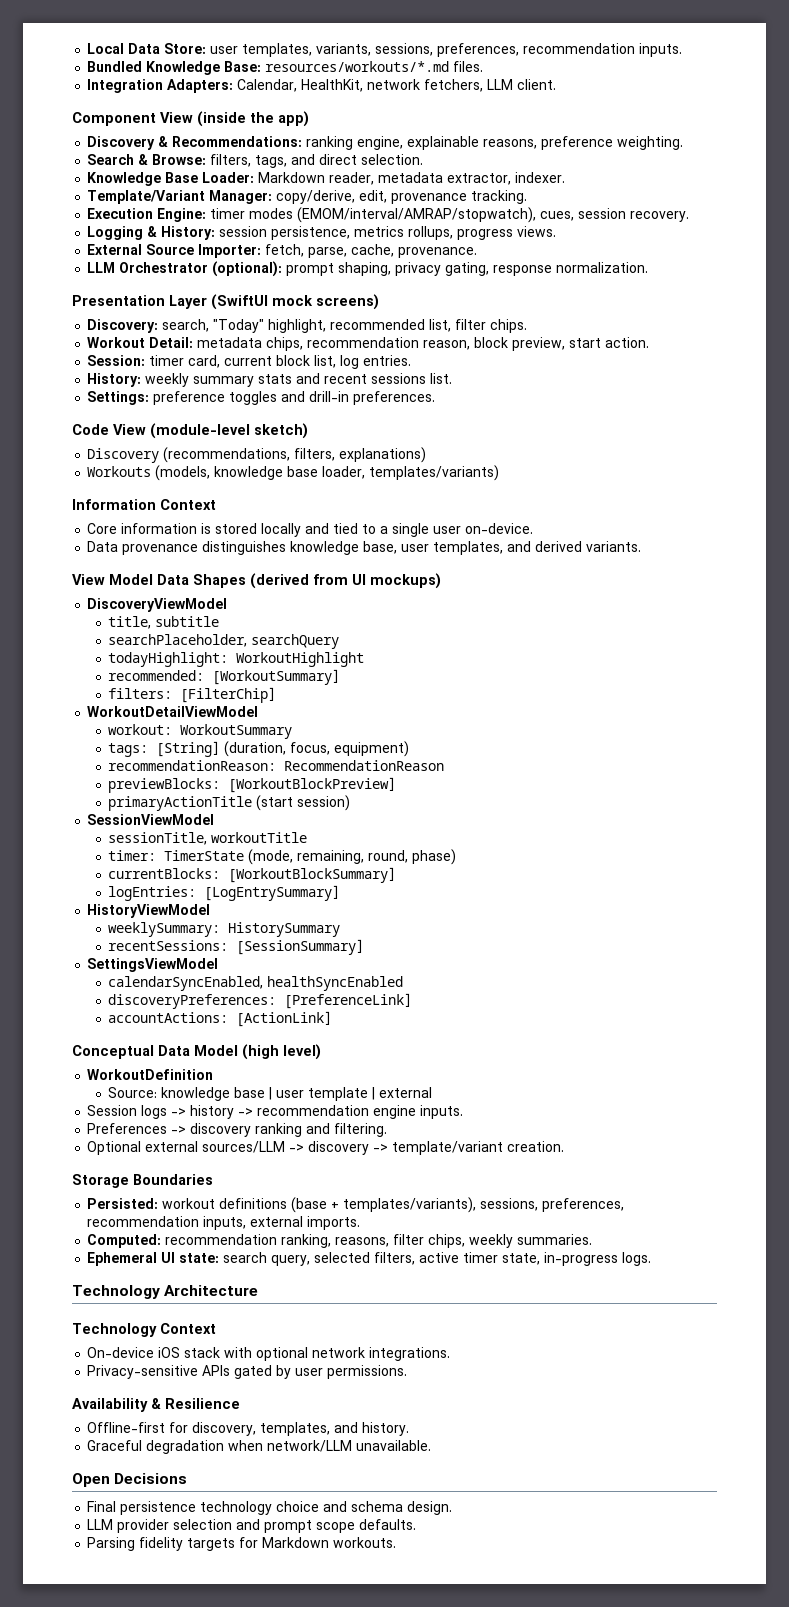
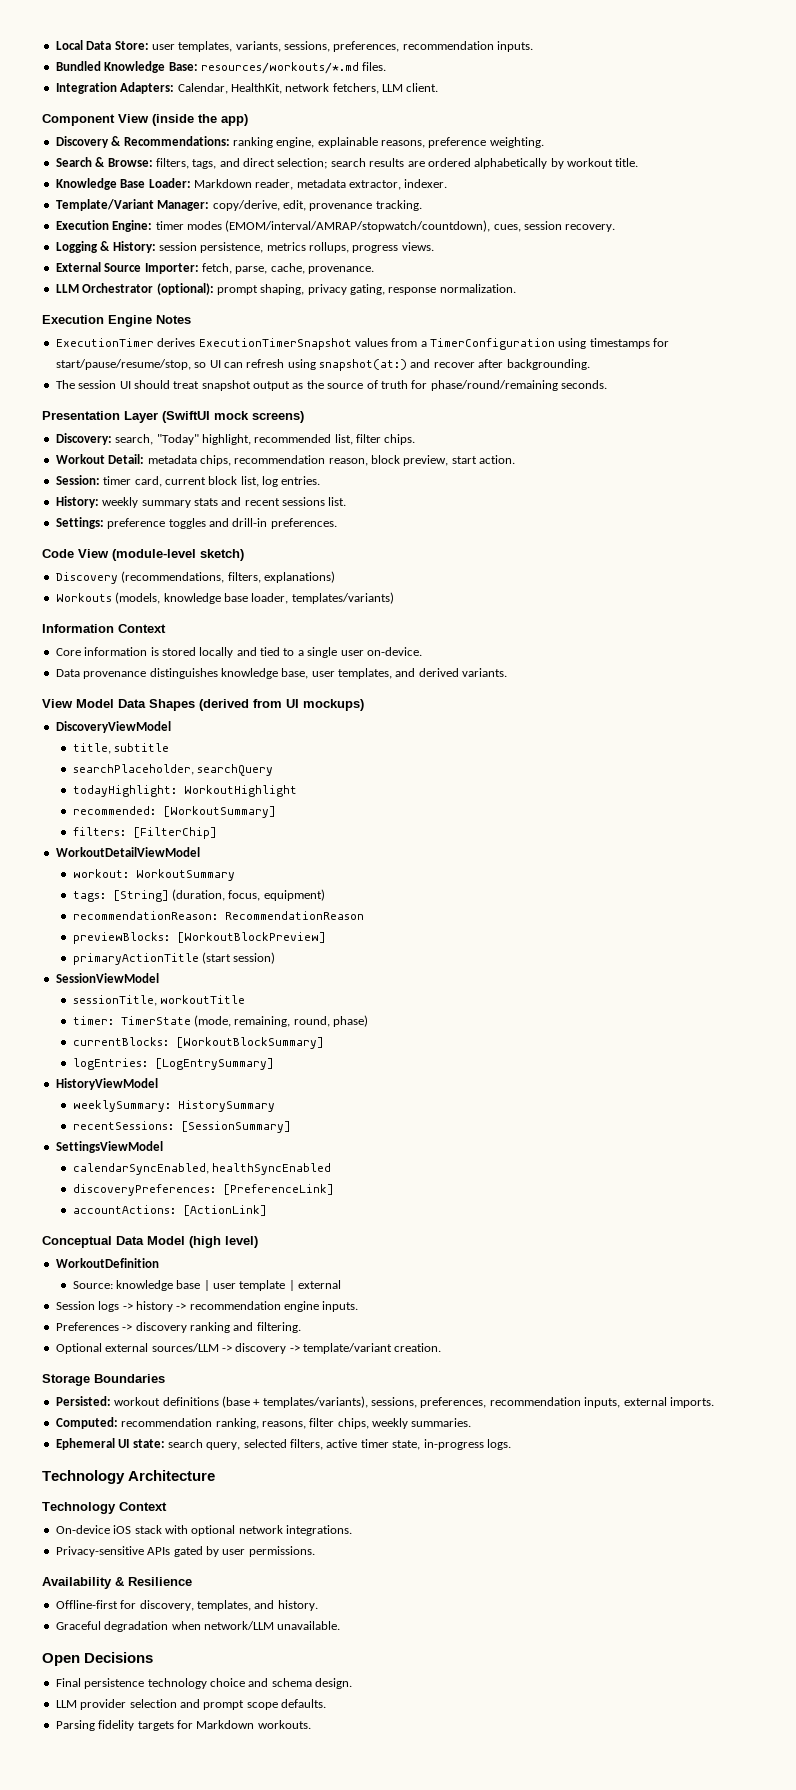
[361,154,424,165] selection. -> [277,158,639,169] selection; search results are ordered alphabetically by workout title.
[297,207,537,223] (EMOM/interval/AMRAP/stopwatch), -> [225,220,491,232] (EMOM/interval/AMRAP/stopwatch/countdown),
(649, 267) none -> [42,315,191,327] [55,338,670,350] [55,359,590,371] [55,380,607,391] // Execution Engine Notes // ExecutionTimer derives ExecutionTimerSnapshot values from a TimerConfiguration using timestamps for start/pause/resume/stop, so UI can refresh using snapshot(at:) and recover after backgrounding. // The session UI should treat snapshot output as the source of truth for phase/round/remaining seconds.

